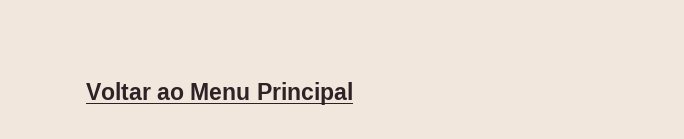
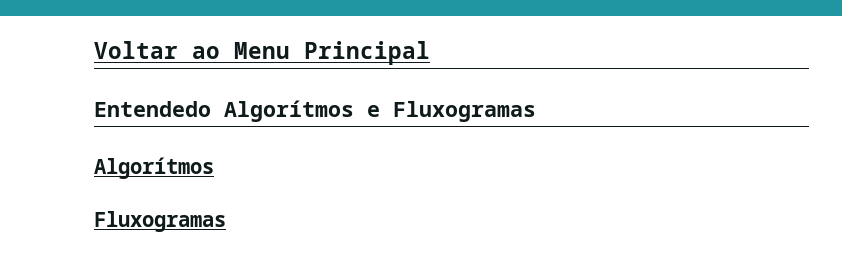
(353, 93) none -> [94,100,536,122] [94,157,214,179] [94,211,226,232] // Entendedo Algorítmos e Fluxogramas // Algorítmos // Fluxogramas

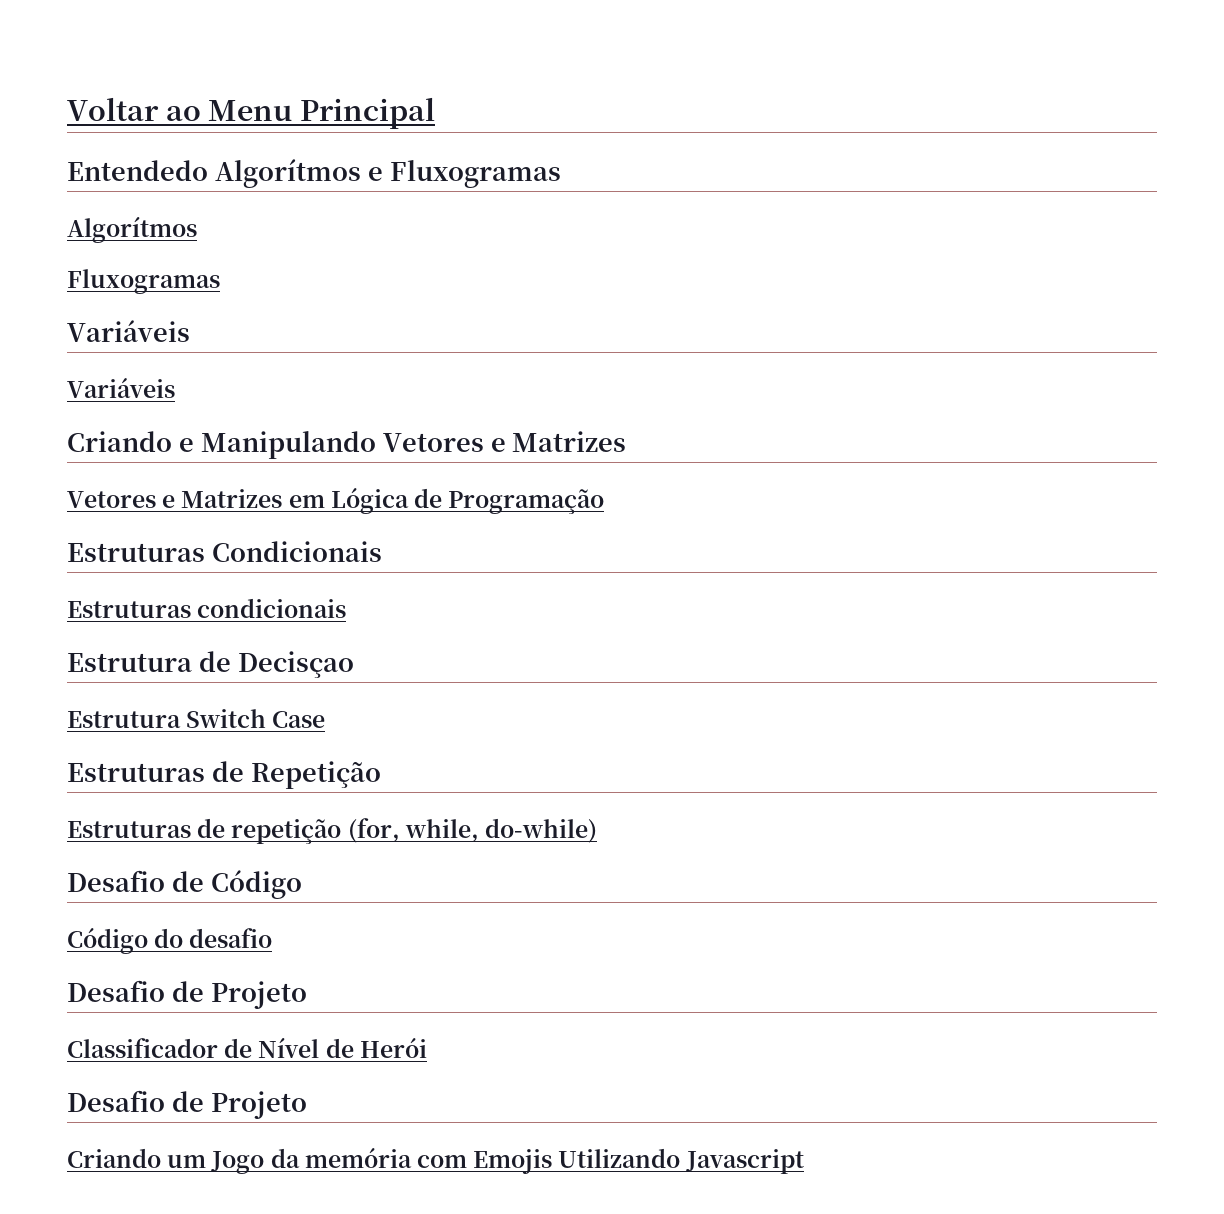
(226, 221) none -> [67,320,190,342] [67,378,175,398] [67,431,627,459] [67,488,605,514] [67,541,382,562] [67,598,347,618] [67,651,354,678] [67,709,326,728] [67,761,381,789] [67,818,598,844] [67,870,302,899] [67,928,273,954] [67,980,307,1009] [67,1038,427,1058] [67,1090,307,1119] [67,1148,804,1174] // Variáveis // Variáveis // Criando e Manipulando Vetores e Matrizes // Vetores e Matrizes em Lógica de Programação // Estruturas Condicionais // Estruturas condicionais // Estrutura de Decisçao // Estrutura Switch Case // Estruturas de Repetição // Estruturas de repetição (for, while, do-while) // Desafio de Código // Código do desafio // Desafio de Projeto // Classificador de Nível de Herói // Desafio de Projeto // Criando um Jogo da memória com Emojis Utilizando Javascript

